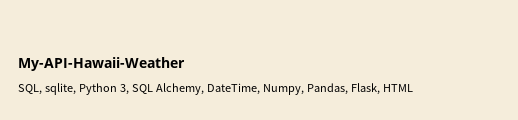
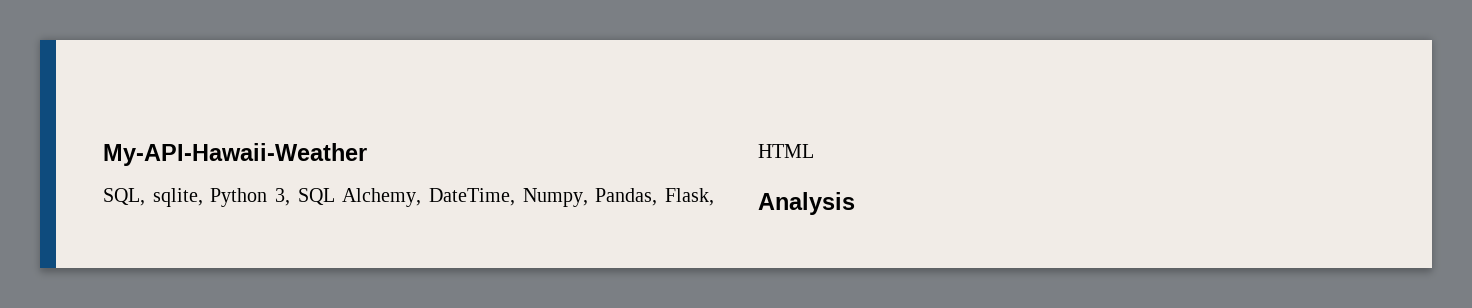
(413, 88) none -> [758,192,855,215] // Analysis

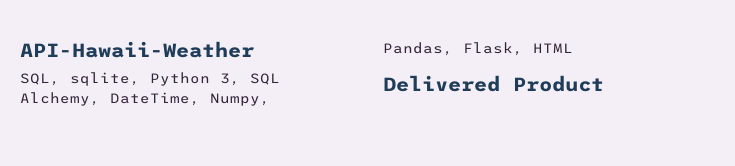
[103,143,367,166] My-API-Hawaii-Weather -> [20,41,255,58] API-Hawaii-Weather
[758,192,855,215] Analysis -> [383,75,604,92] Delivered Product

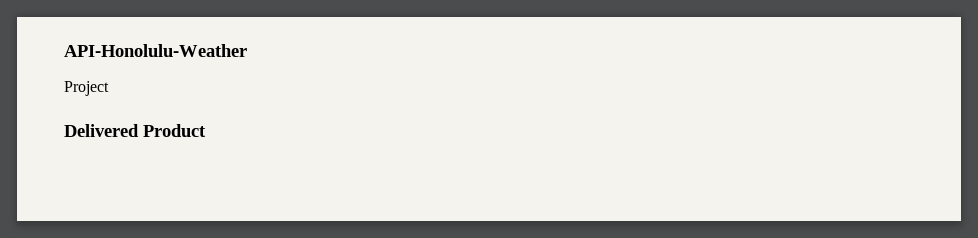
[20,41,255,58] [20,72,280,86] [20,92,270,106] [383,42,573,56] API-Hawaii-Weather // SQL, sqlite, Python 3, SQL Alchemy, DateTime, Numpy, Pandas, Flask, HTML -> [64,44,247,57] [64,81,109,96] API-Honolulu-Weather // Project

